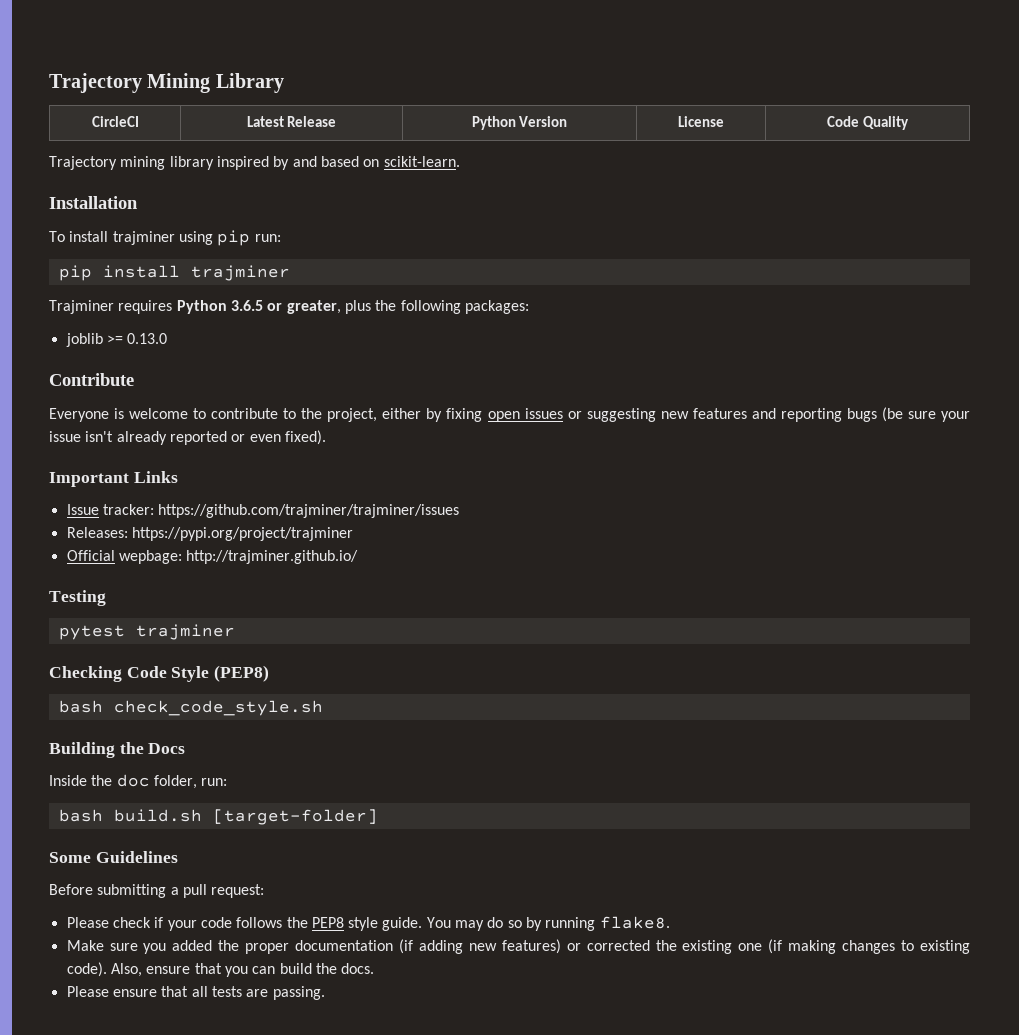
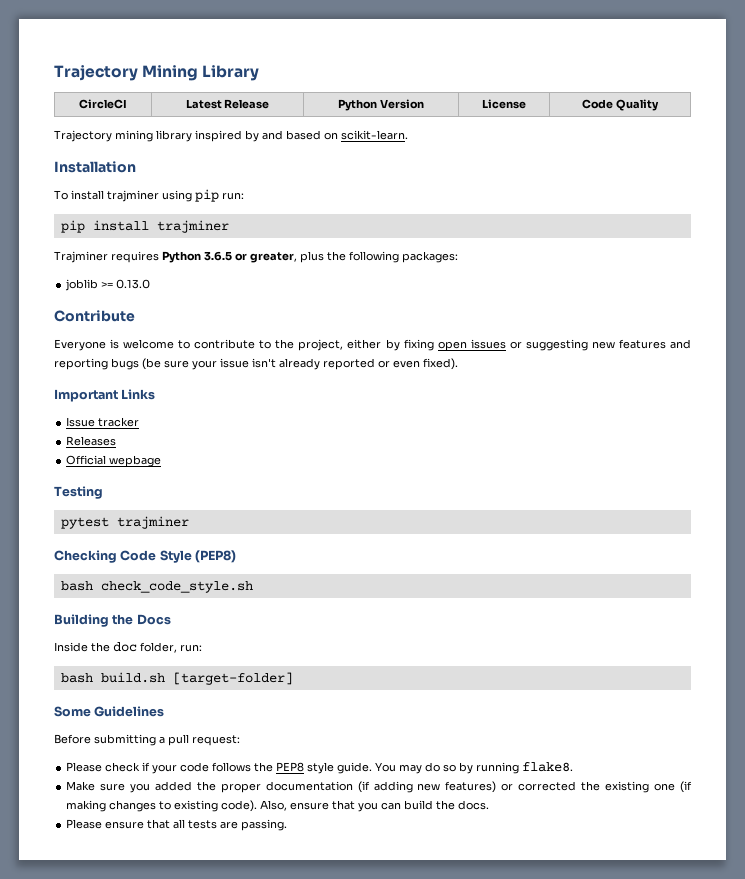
[102,504,460,518] [66,527,353,541] tracker: https://github.com/trajminer/trajminer/issues // Releases: https://pypi.org/project/trajminer -> [98,417,140,427] [66,436,117,446] tracker // Releases
[118,550,359,564] wepbage: http://trajminer.github.io/ -> [109,455,162,467] wepbage

